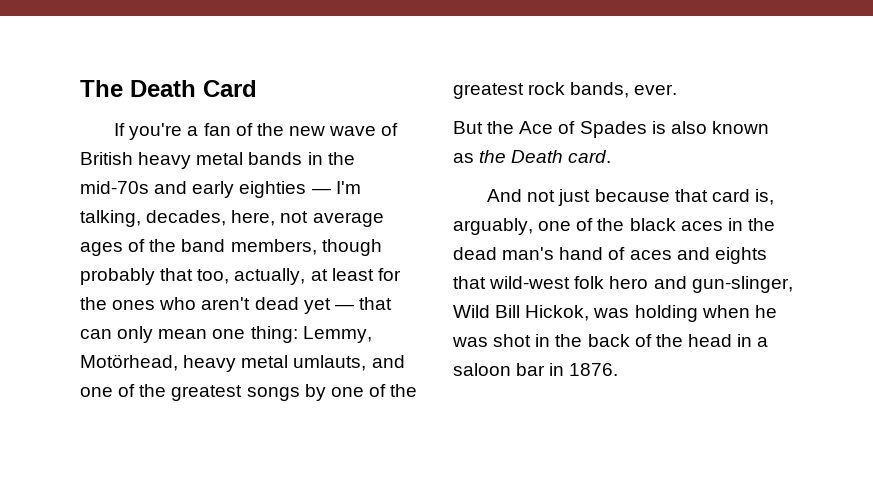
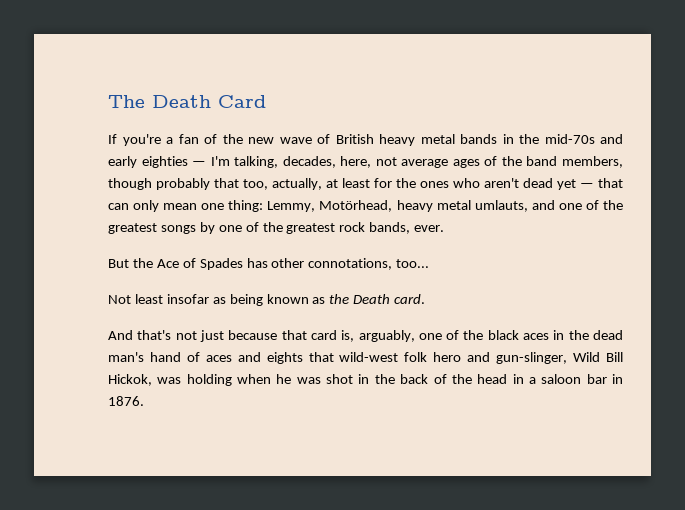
[651,121,707,134] is also -> [246,258,430,270] [108,294,263,306] has other connotations, too... // Not least insofar as being
(523, 195) none -> [137,330,172,340] that's

